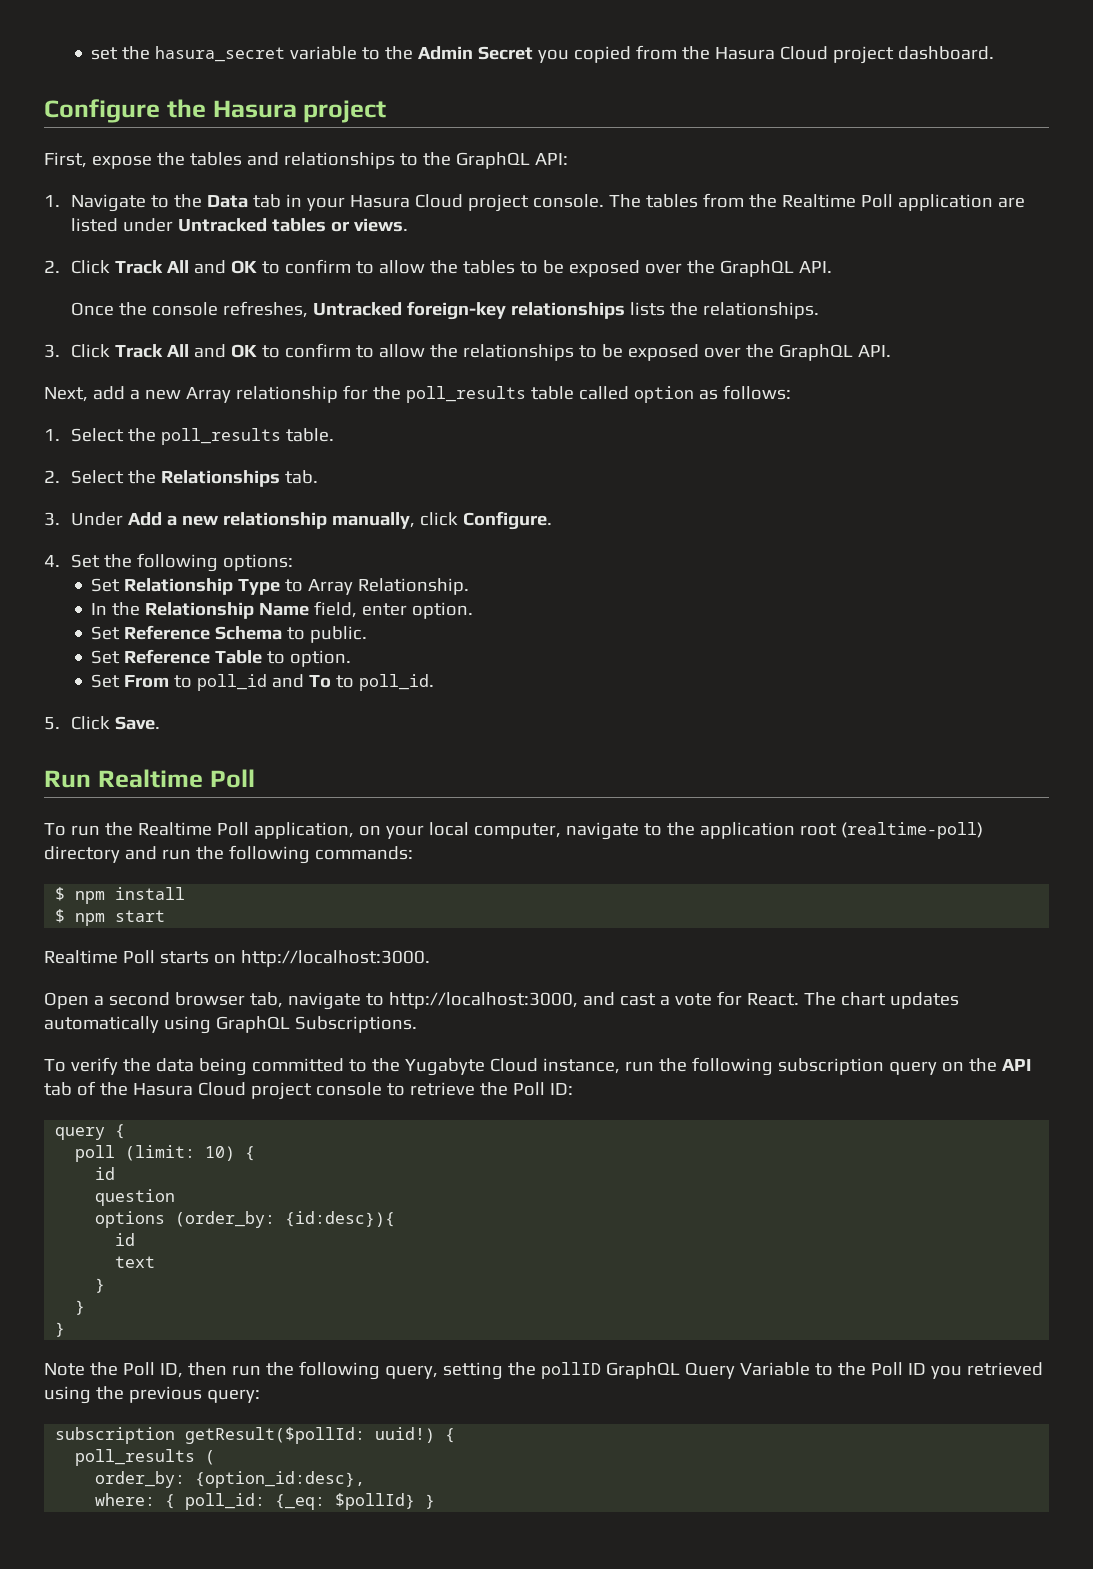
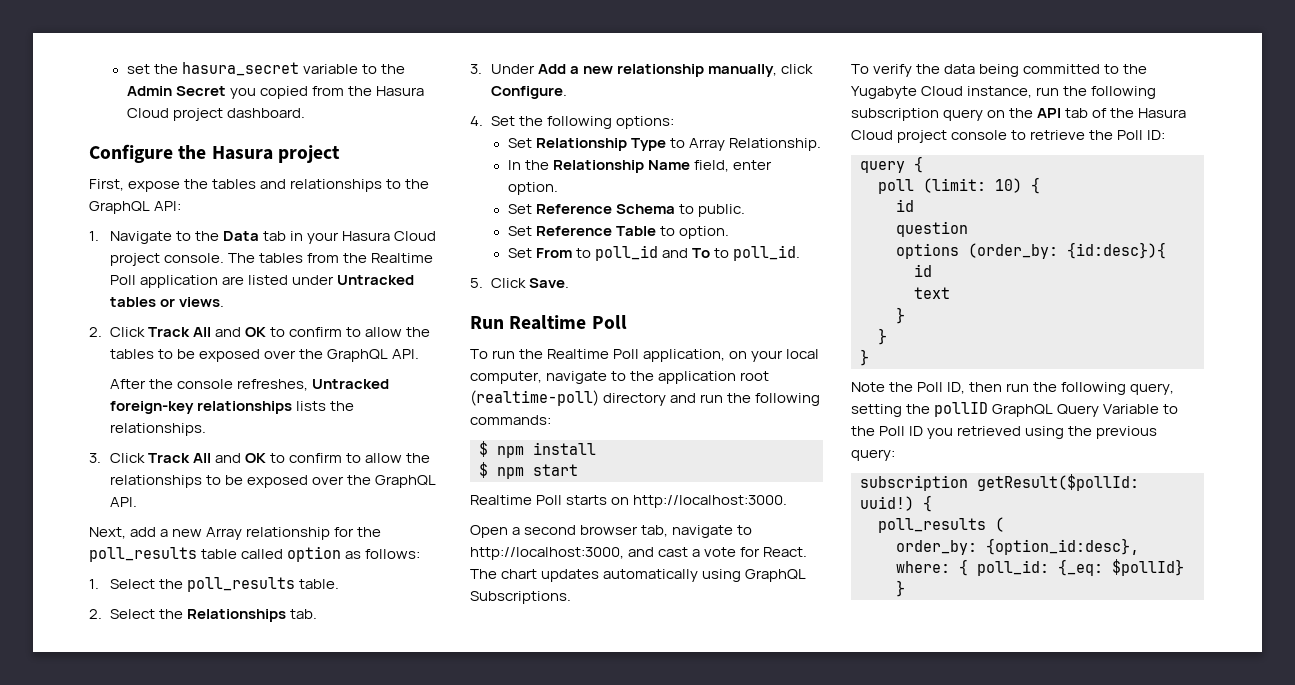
[71,302,115,316] Once -> [110,379,147,389] After

